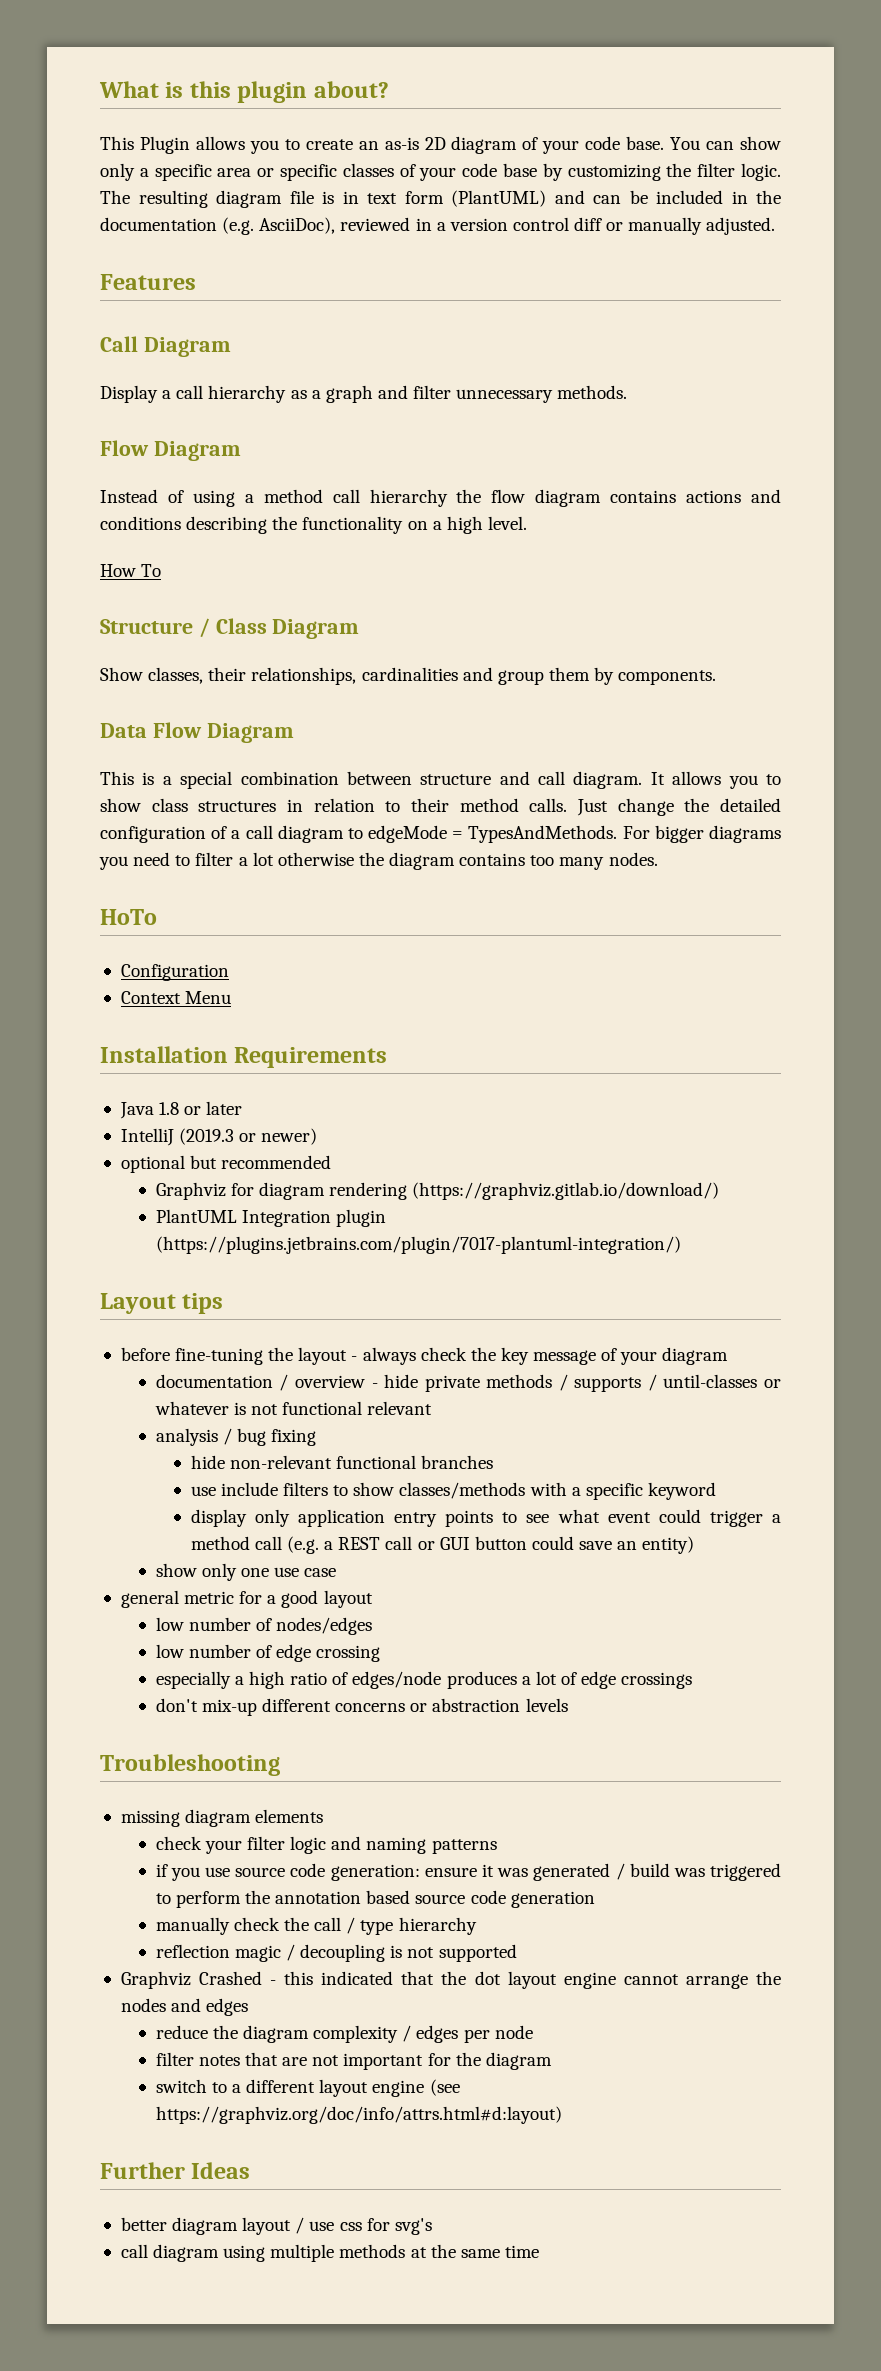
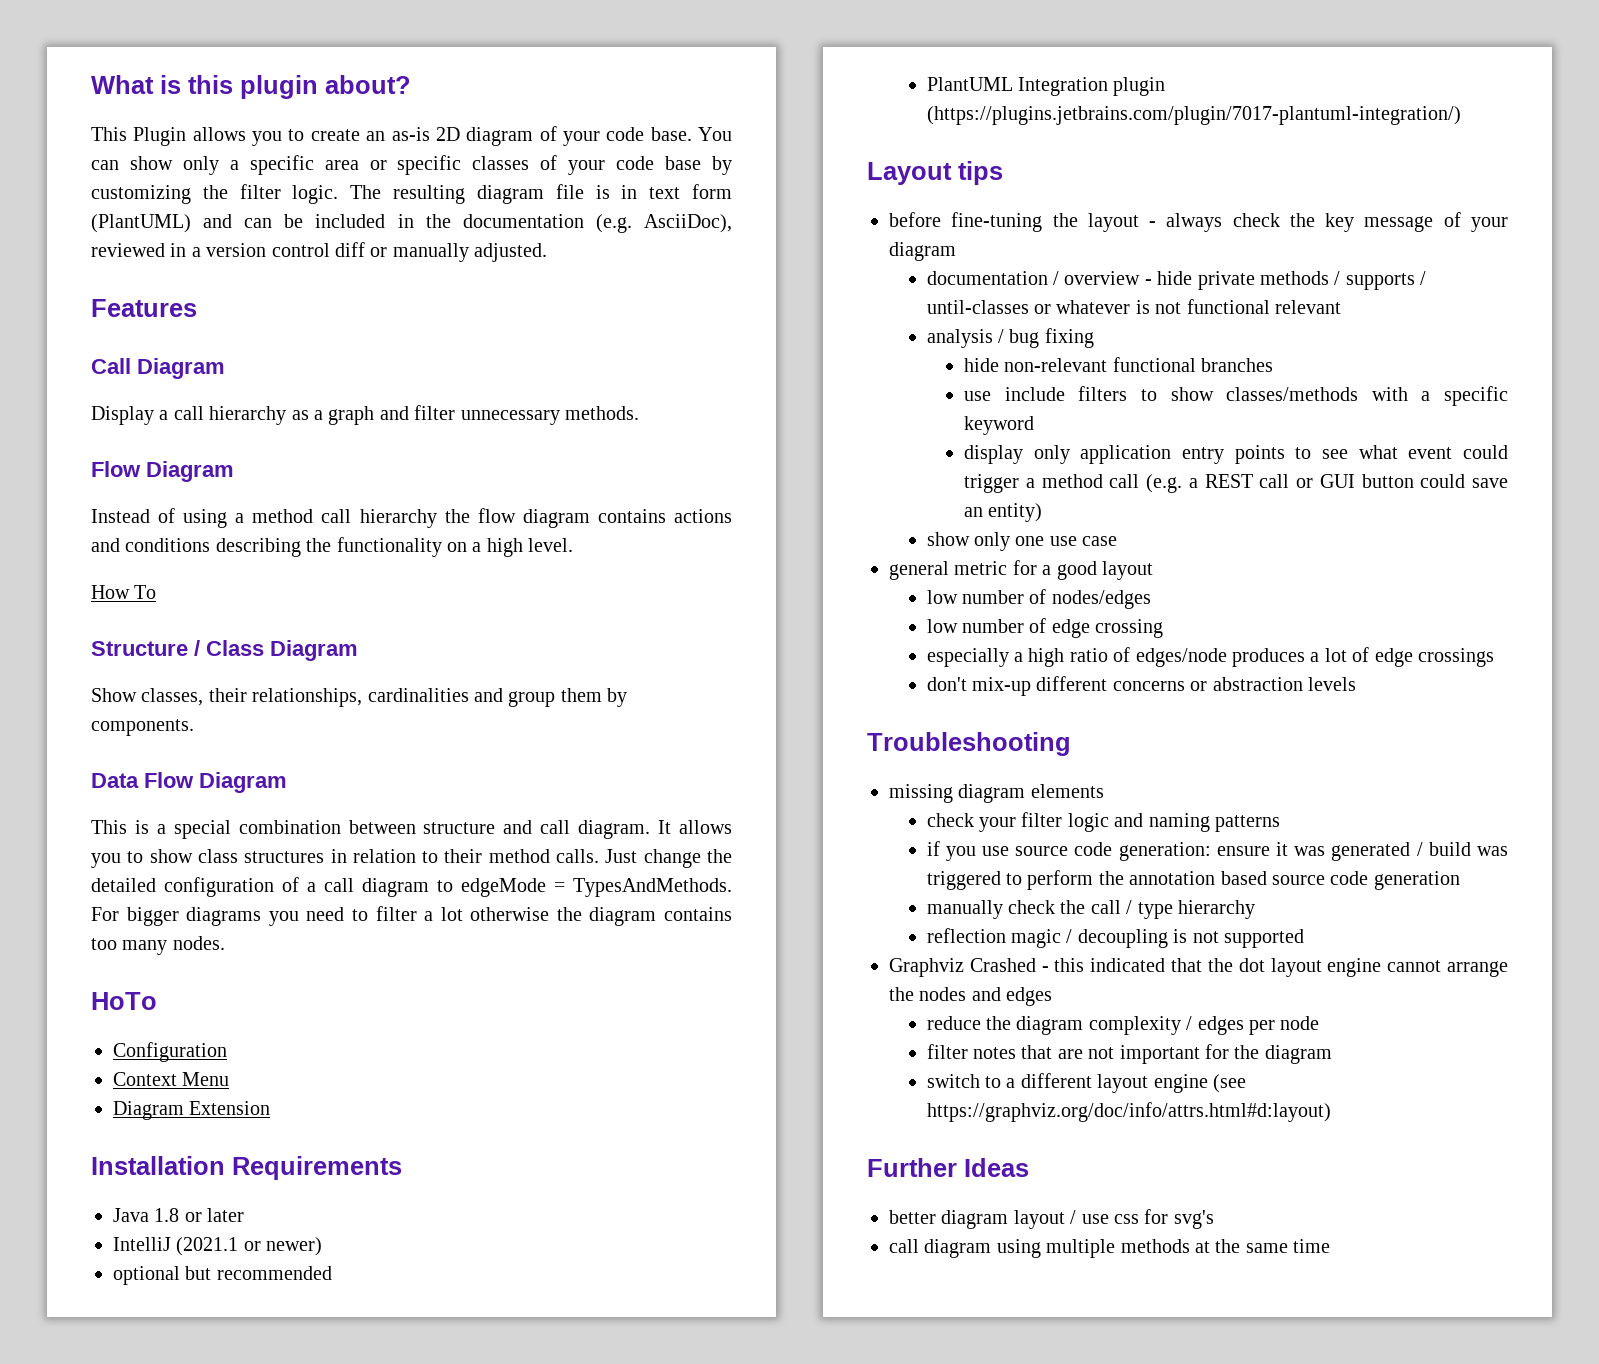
(232, 997) none -> [113,1101,271,1120] // Diagram Extension
[179,1128,235,1145] (2019.3 -> [176,1237,239,1256] (2021.1
[155,1182,720,1200] // Graphviz for diagram rendering (https://graphviz.gitlab.io/download/) -> (332, 1273) none

